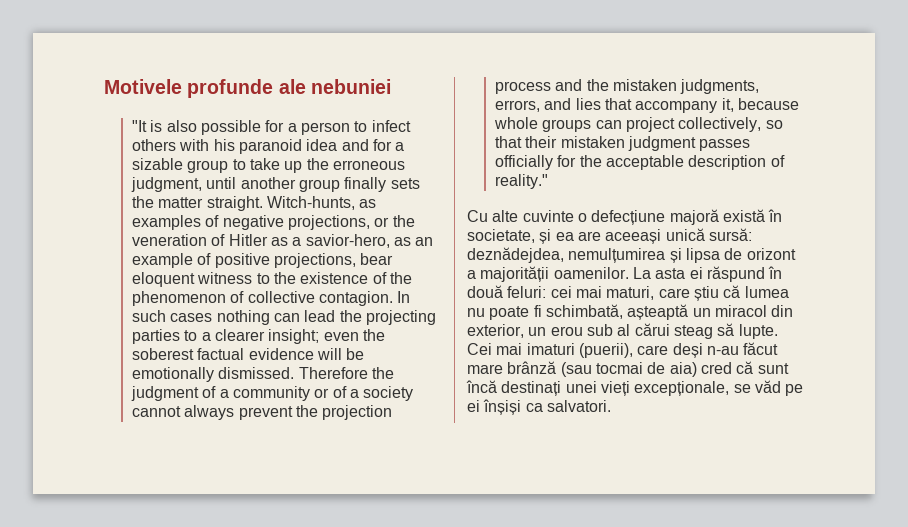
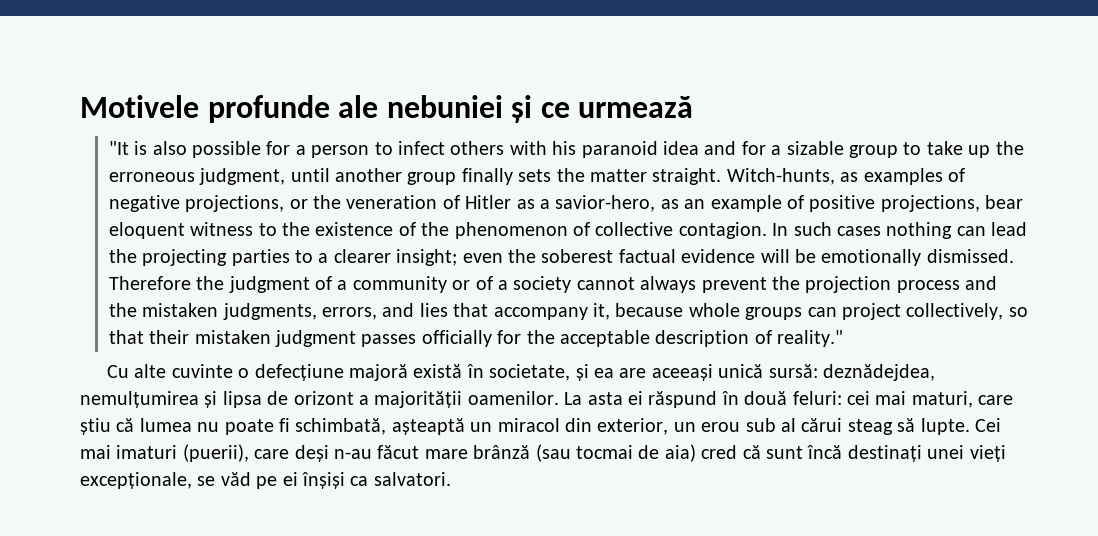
(391, 86) none -> [511,95,694,123] și ce urmează

